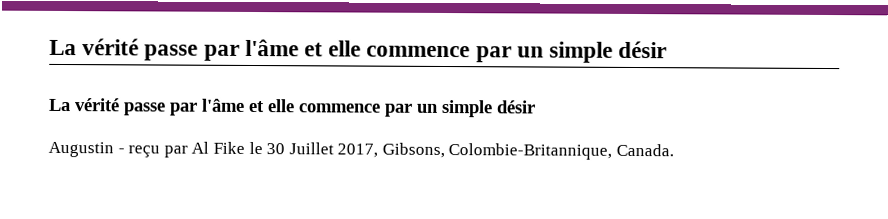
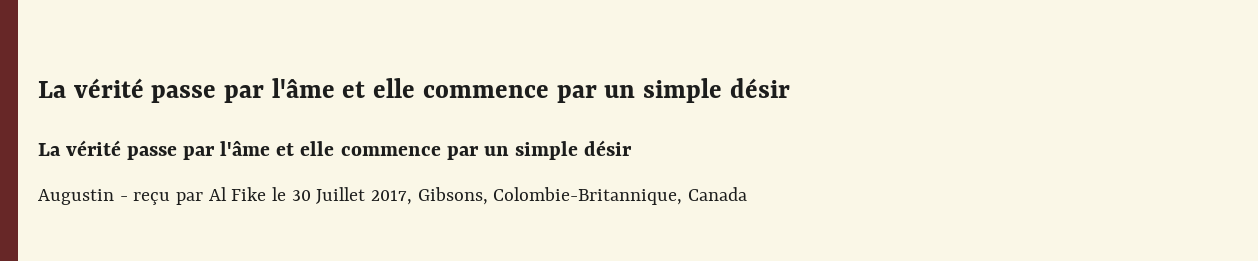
[616,143,675,157] Canada. -> [688,187,748,201] Canada

